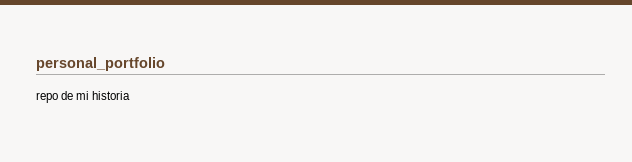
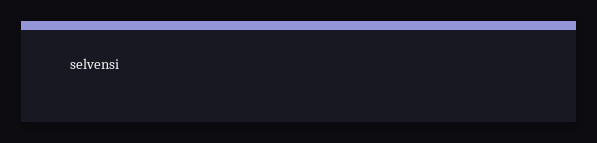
[36,57,165,71] [36,91,131,103] personal_portfolio // repo de mi historia -> [70,58,119,69] selvensi

